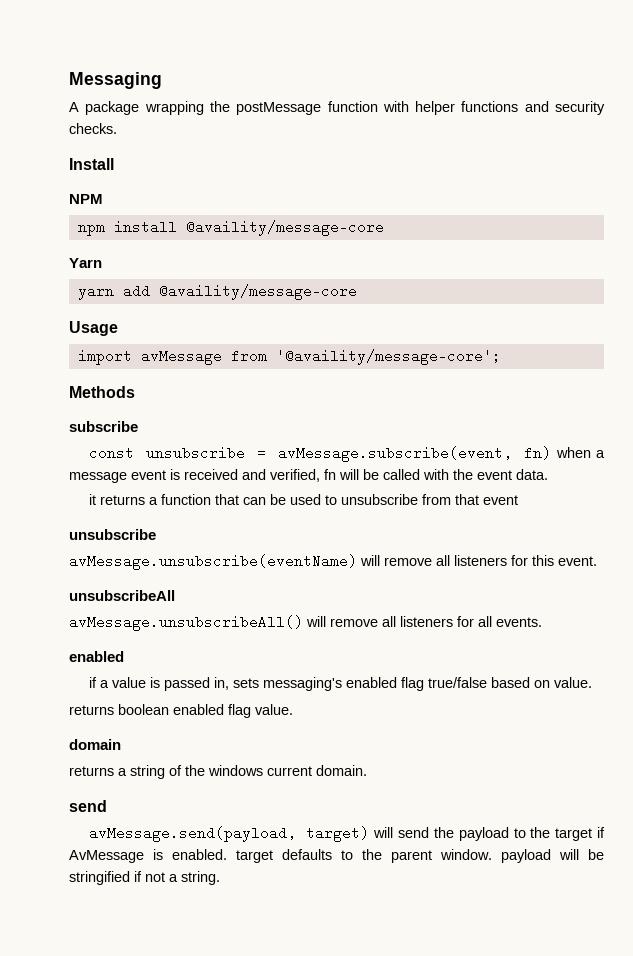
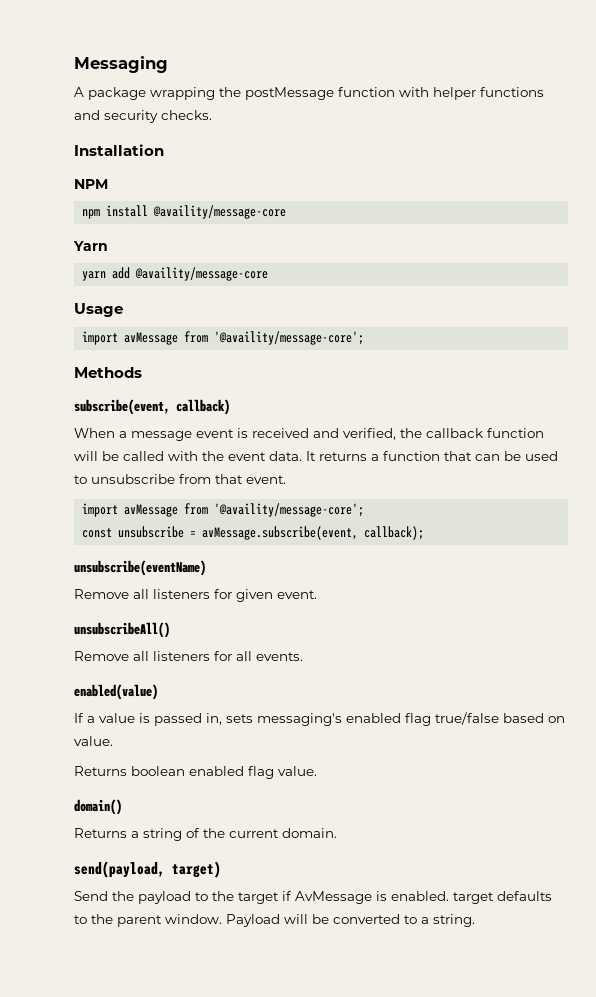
[69,158,114,170] Install -> [74,144,164,156] Installation
[69,421,138,432] [88,446,591,462] subscribe // const unsubscribe = avMessage.subscribe(event, fn) when -> [74,399,230,415] [74,428,115,438] subscribe(event, callback) // When
[324,469,336,480] fn -> [400,428,544,438] the callback function
[88,494,96,505] // it -> [306,451,316,461] It
[482,495,518,505] [69,529,156,540] [69,554,597,570] [69,590,175,601] [69,615,378,631] event // unsubscribe // avMessage.unsubscribe(eventName) will remove all listeners for this event. // unsubscribeAll // avMessage.unsubscribeAll() will remove -> [246,475,286,484] [82,503,365,517] [82,526,425,540] [74,560,206,576] [74,589,317,602] [74,622,170,638] [74,651,129,661] event. // import avMessage from '@availity/message-core'; // const unsubscribe = avMessage.subscribe(event, callback); // unsubscribe(eventName) // Remove all listeners for given event. // unsubscribeAll() // Remove
[69,651,124,662] [88,677,97,688] enabled // if -> [74,684,158,700] [74,713,84,723] enabled(value) // If
[69,705,114,715] returns -> [74,766,127,776] Returns
[69,739,121,750] [69,766,114,776] domain // returns -> [74,799,122,815] [74,828,127,838] domain() // Returns
[208,765,263,776] windows -> (225, 833) none
[69,800,107,812] [88,826,430,842] send // avMessage.send(payload, target) will send -> [74,861,221,878] [74,891,108,901] send(payload, target) // Send
[501,849,604,863] [69,871,165,885] payload will be stringified if not -> [226,914,417,927] Payload will be converted to

